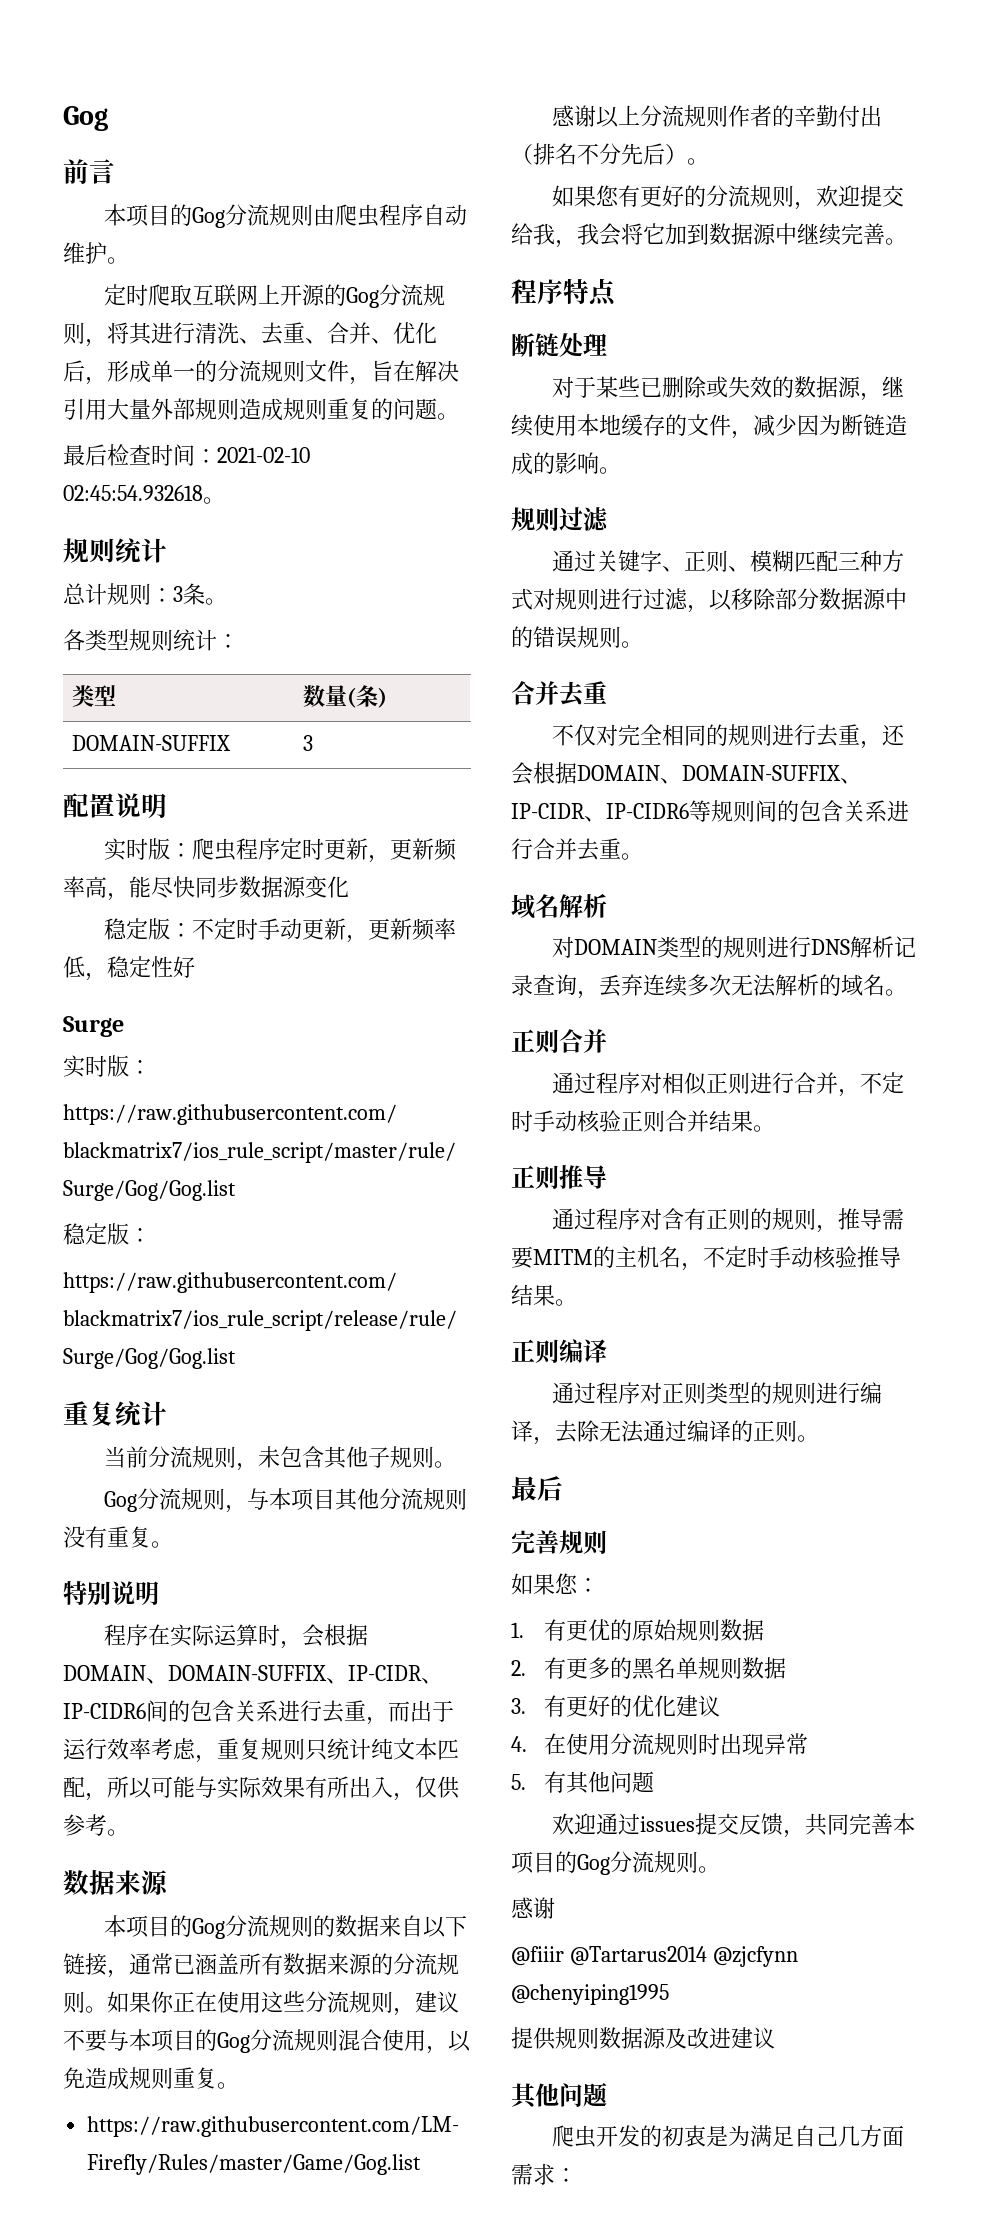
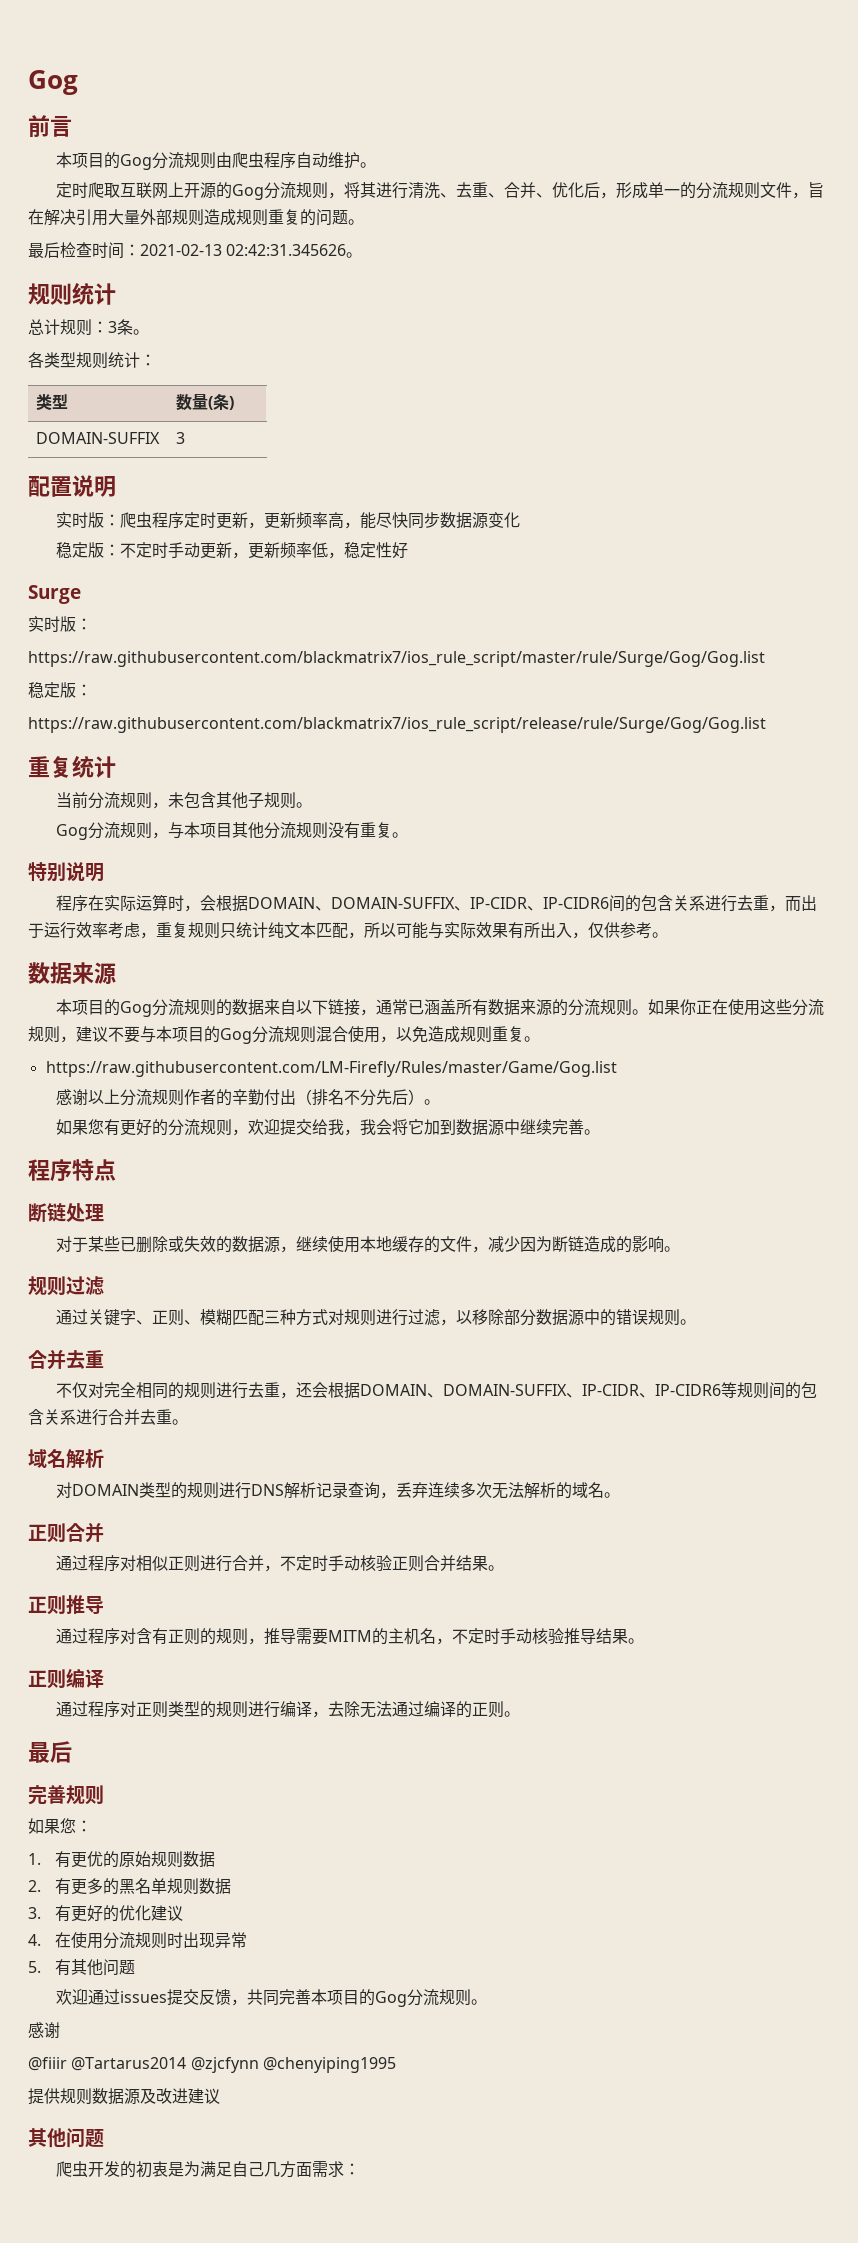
[217,447,310,463] [63,485,203,501] 2021-02-10 02:45:54.932618 -> [140,244,347,256] 2021-02-13 02:42:31.345626

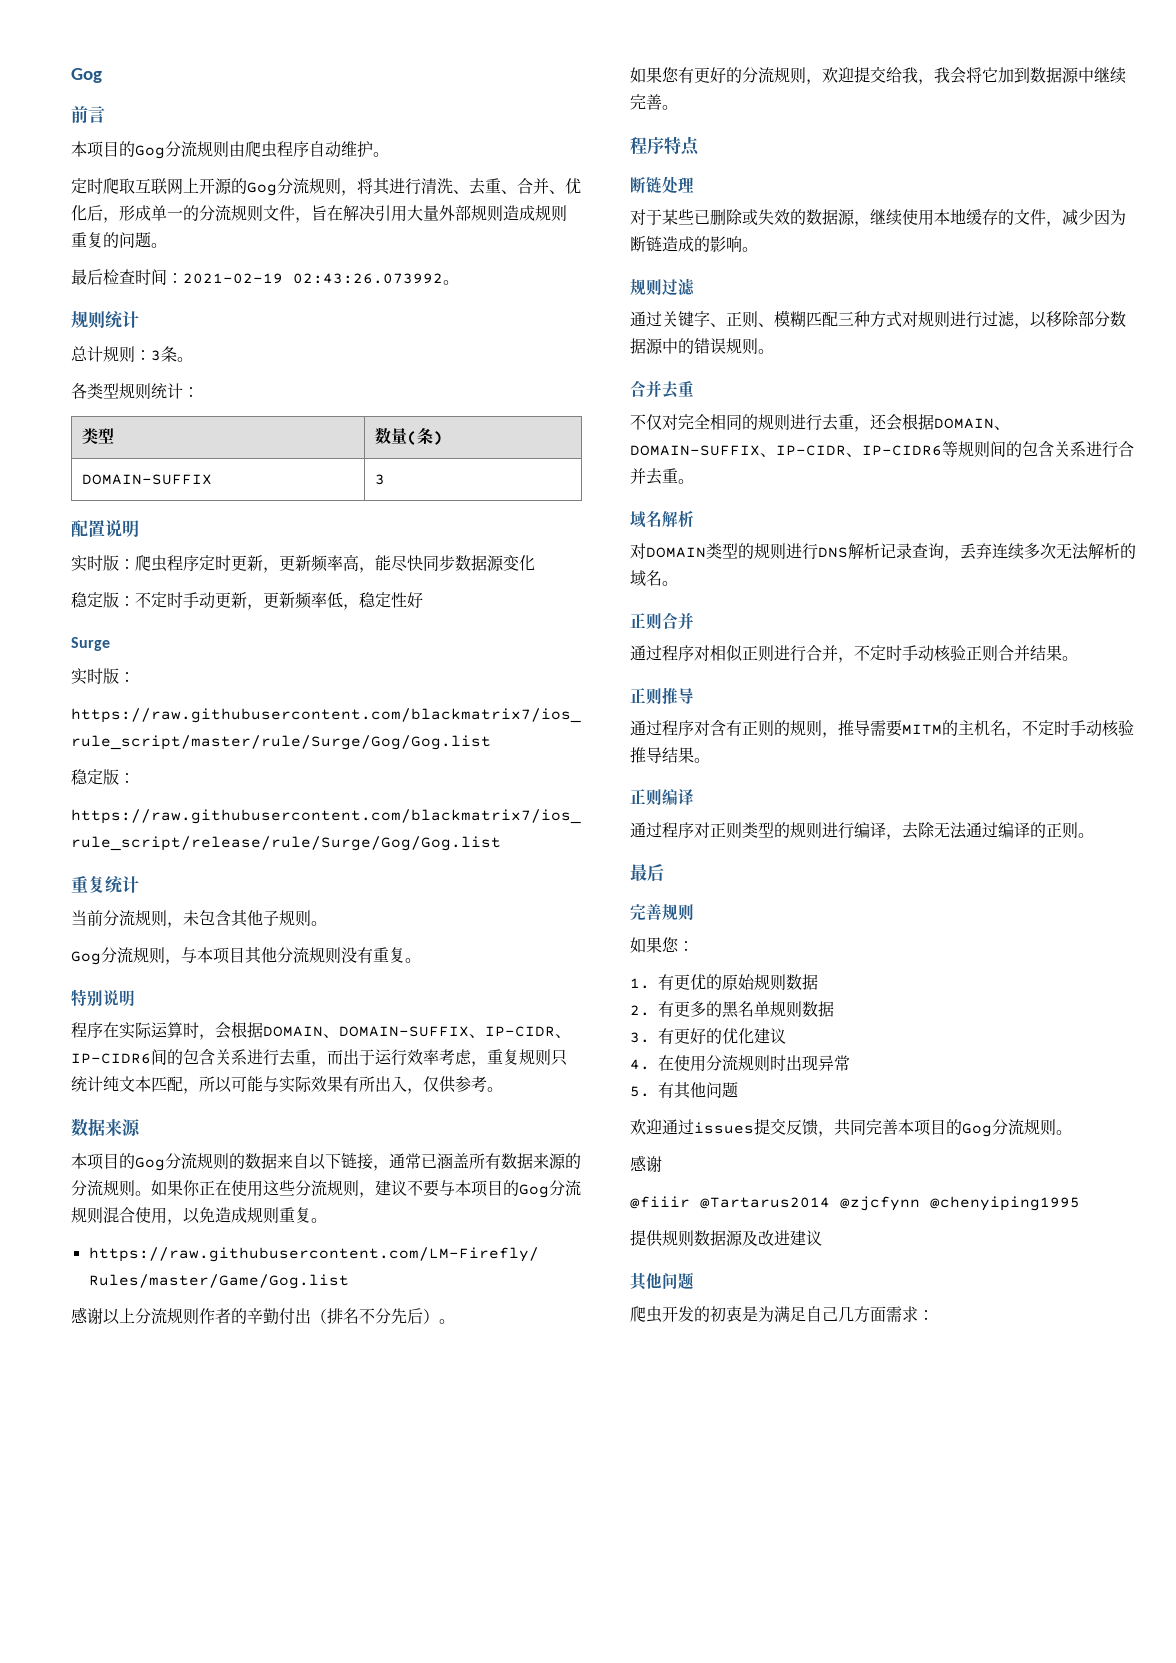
[140,244,347,256] 2021-02-13 02:42:31.345626 -> [183,273,443,284] 2021-02-19 02:43:26.073992

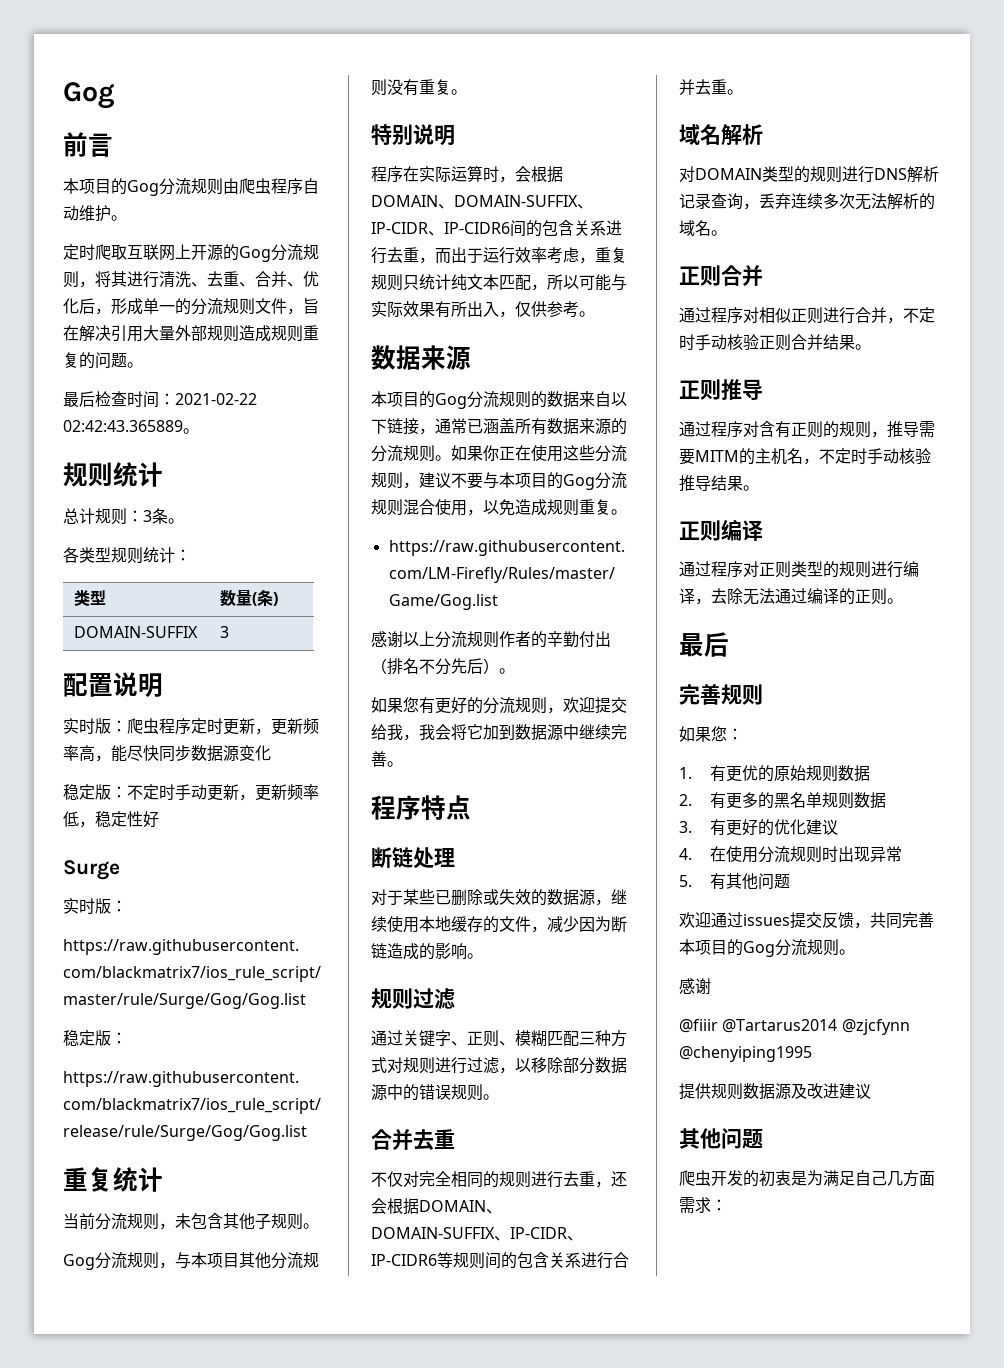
[183,273,443,284] 2021-02-19 02:43:26.073992 -> [175,393,257,405] [63,420,183,432] 2021-02-22 02:42:43.365889

